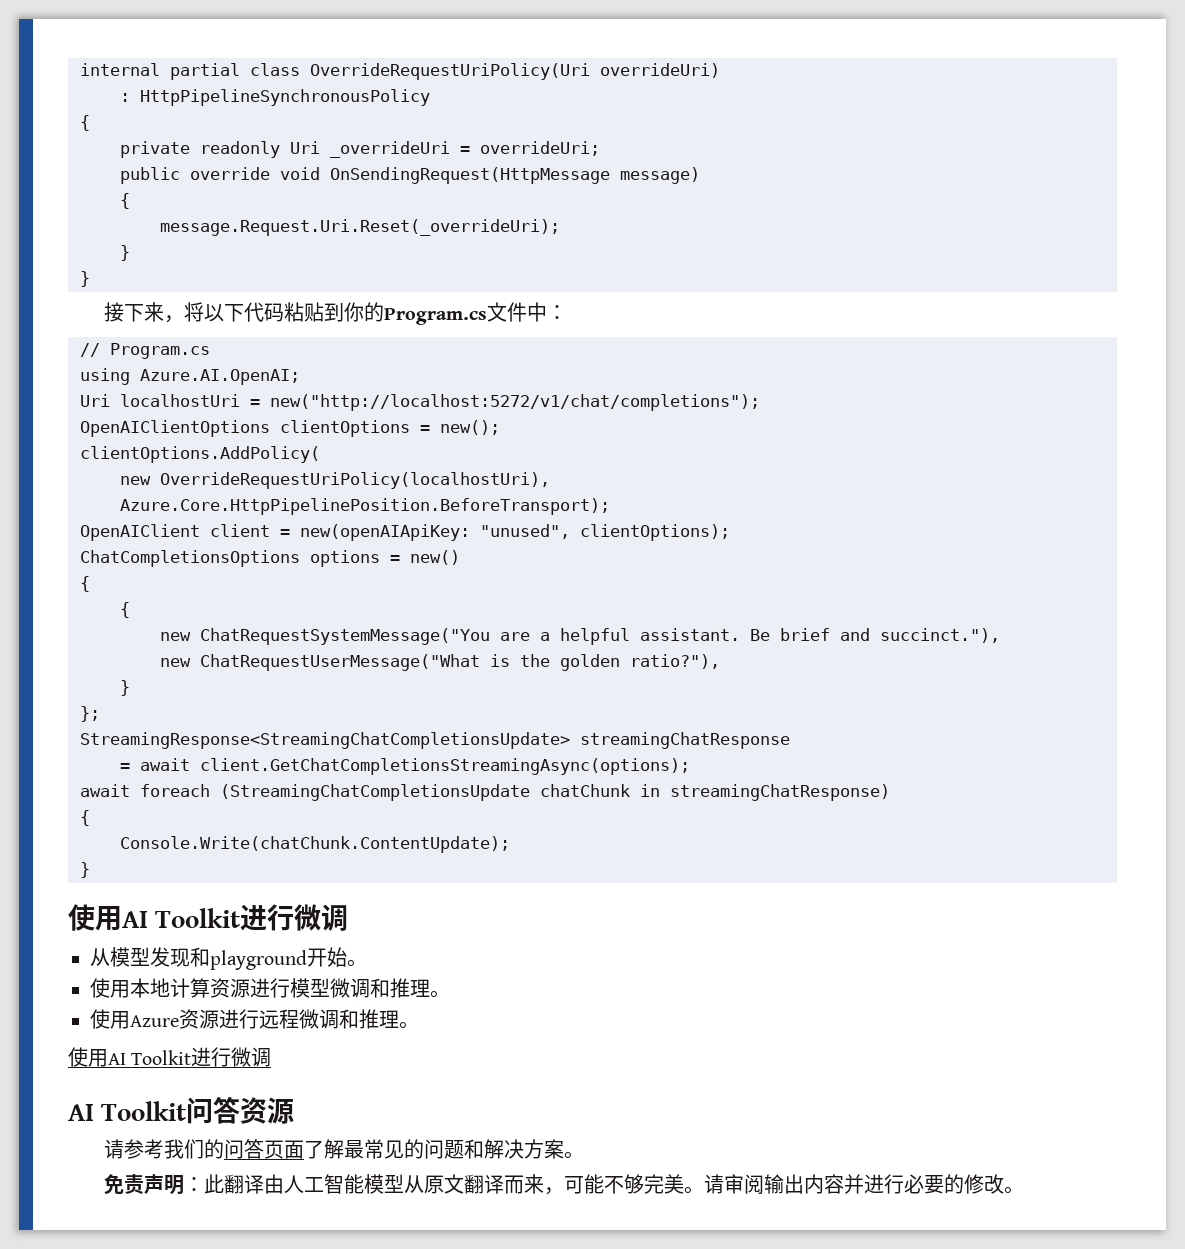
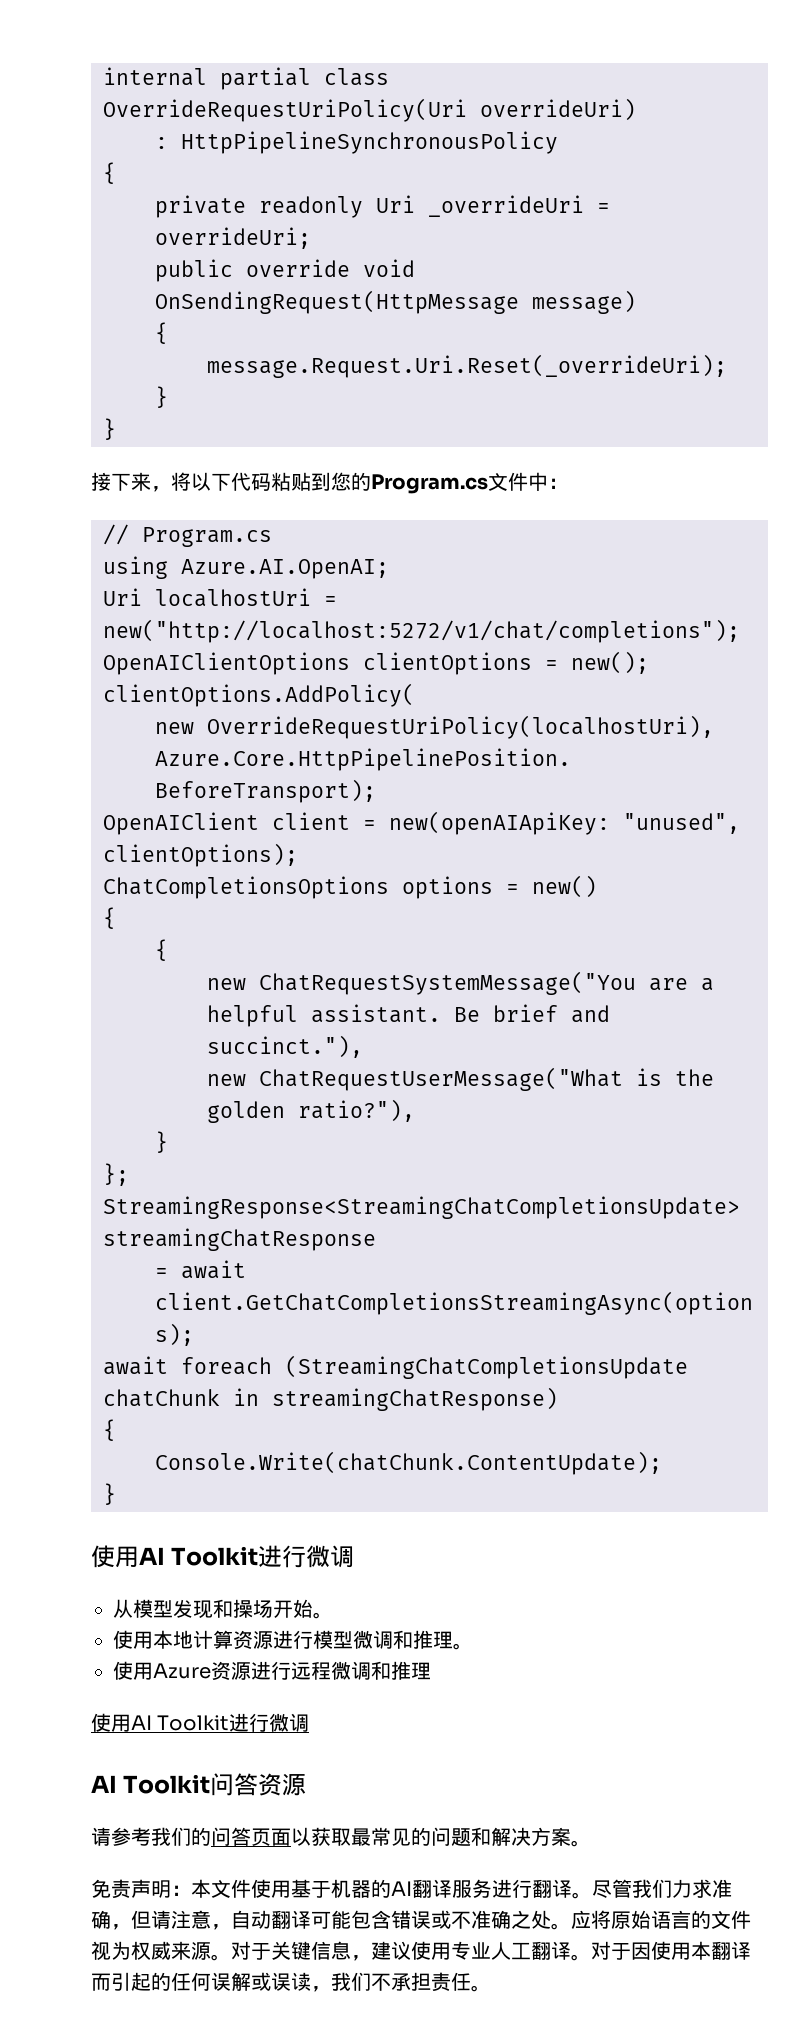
[344,302,365,322] 你 -> [331,472,351,491] 您
[210,950,307,970] playground -> [233,1599,273,1618] 操场
[399,1021,419,1029] 。 -> (431, 1671) none
[304,1139,345,1159] 了解 -> [291,1827,351,1846] 以获取
[204,1174,1005,1195] 此翻译由人工智能模型从原文翻译而来，可能不够完美。请审阅输出内容并进行必要的修改 -> [191,1879,732,1899] [91,1910,751,1930] [91,1941,751,1961] [91,1972,471,1992] 本文件使用基于机器的AI翻译服务进行翻译。尽管我们力求准确，但请注意，自动翻译可能包含错误或不准确之处。应将原始语言的文件视为权威来源。对于关键信息，建议使用专业人工翻译。对于因使用本翻译而引起的任何误解或误读，我们不承担责任

